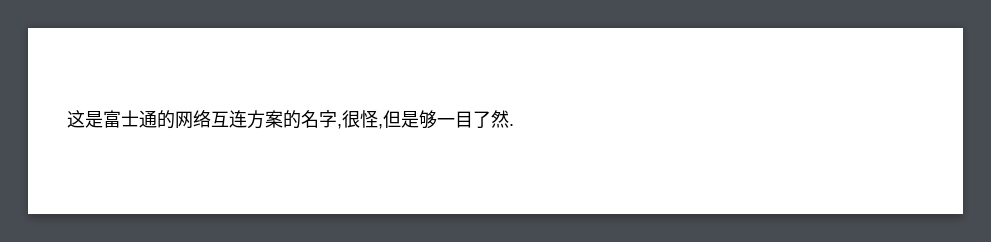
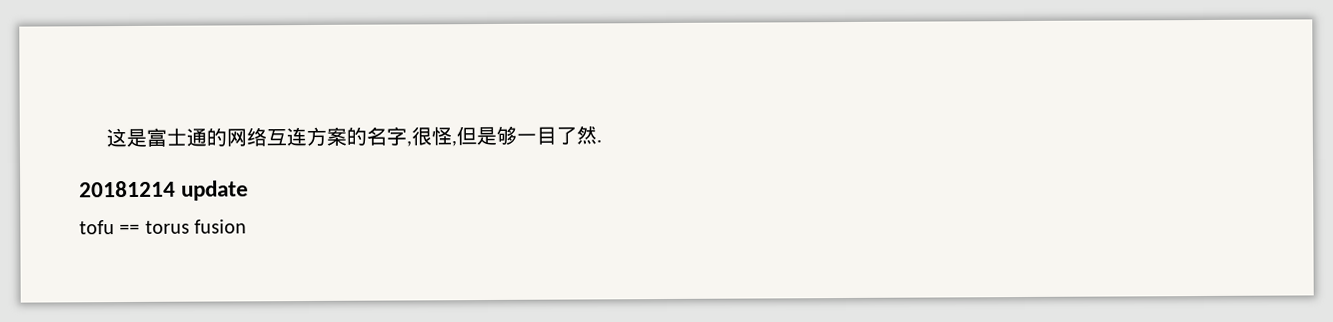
(514, 125) none -> [79,180,250,201] [79,219,248,235] // 20181214 update // tofu == torus fusion

